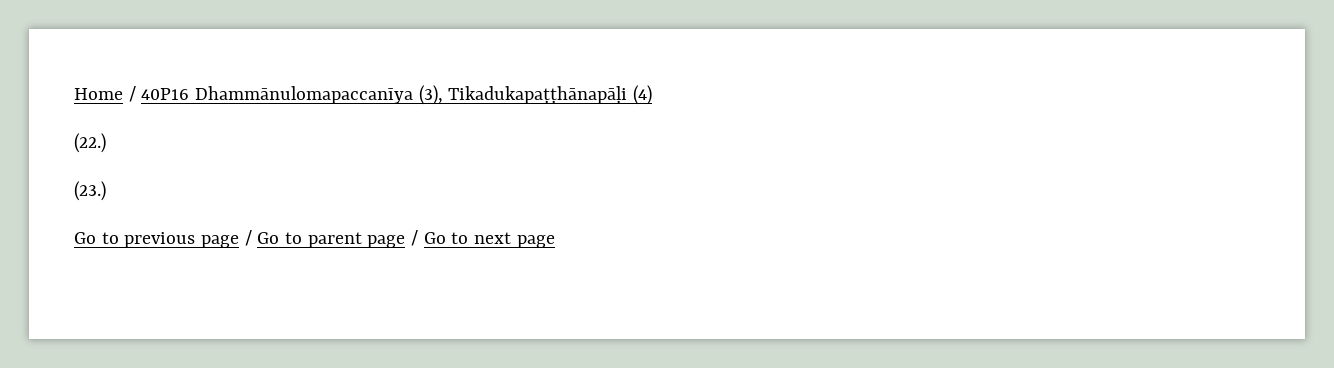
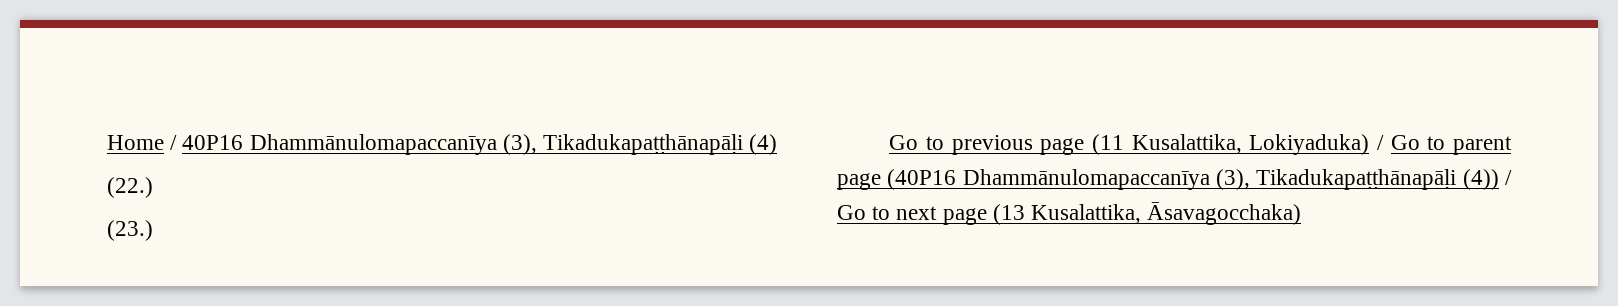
(240, 241) none -> [1091,134,1370,155] (11 Kusalattika, Lokiyaduka)
(406, 241) none -> [887,169,1499,190] (40P16 Dhammānulomapaccanīya (3), Tikadukapaṭṭhānapāḷi (4))
(555, 241) none -> [992,202,1302,225] (13 Kusalattika, Āsavagocchaka)

